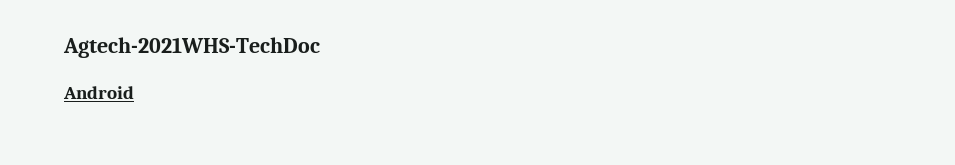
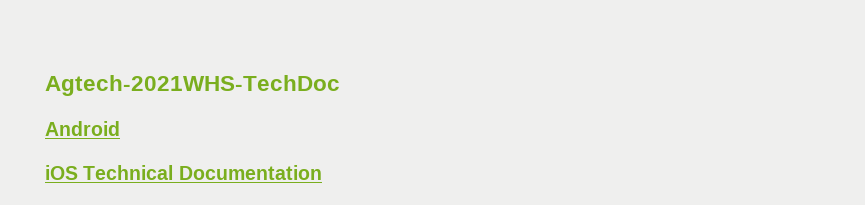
(134, 92) none -> [45,165,322,180] // iOS Technical Documentation

